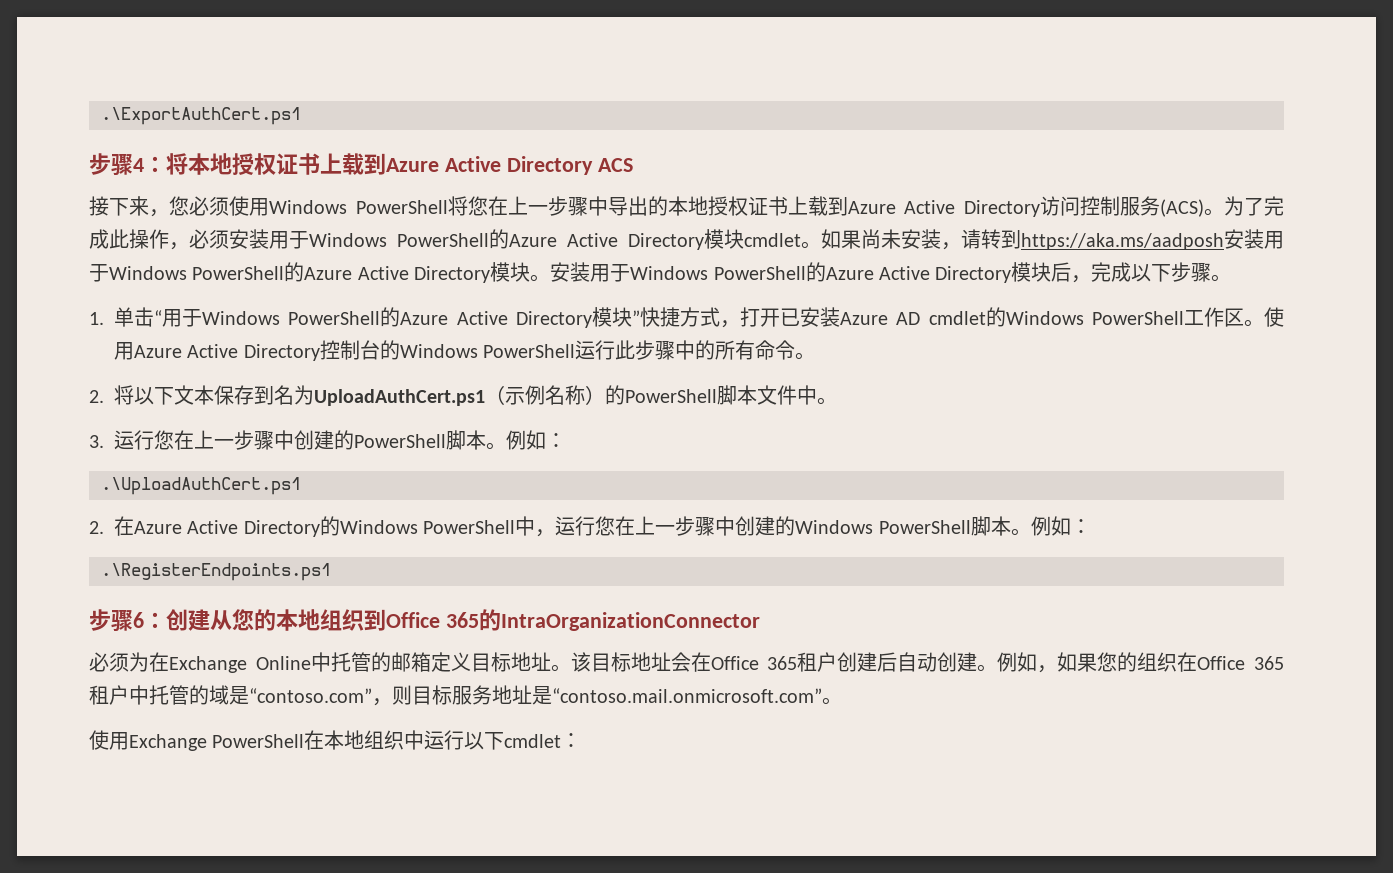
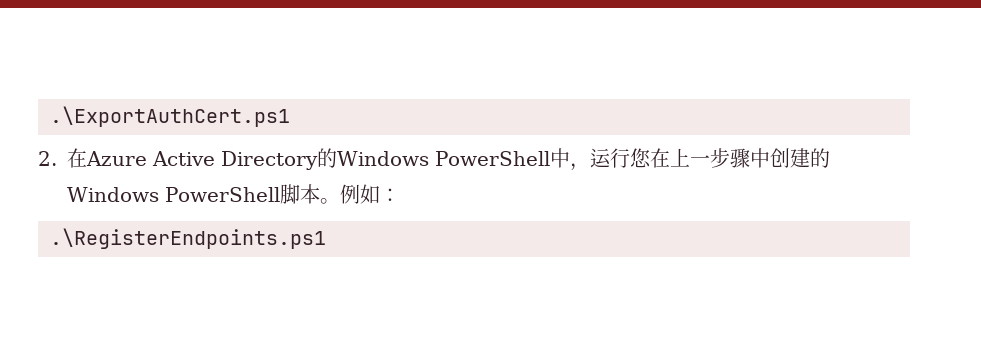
[89,153,633,176] [89,196,1284,217] [89,229,1284,250] [89,262,1232,283] [89,307,1284,328] [114,340,816,361] [89,385,837,406] [89,430,566,450] [101,477,301,495] // 步骤4：将本地授权证书上载到Azure Active Directory ACS // 接下来，您必须使用Windows PowerShell将您在上一步骤中导出的本地授权证书上载到Azure Active Directory访问控制服务(ACS)。为了完成此操作，必须安装用于Windows PowerShell的Azure Active Directory模块cmdlet。如果尚未安装，请转到https://aka.ms/aadposh安装用于Windows PowerShell的Azure Active Directory模块。安装用于Windows PowerShell的Azure Active Directory模块后，完成以下步骤。 // 1.单击“用于Windows PowerShell的Azure Active Directory模块”快捷方式，打开已安装Azure AD cmdlet的Windows PowerShell工作区。使用Azure Active Directory控制台的Windows PowerShell运行此步骤中的所有命令。 // 2.将以下文本保存到名为UploadAuthCert.ps1（示例名称）的PowerShell脚本文件中。 // 3.运行您在上一步骤中创建的PowerShell脚本。例如： // .\UploadAuthCert.ps1 -> (290, 116) none
[89,609,760,632] [89,652,1284,673] [89,685,842,706] [89,730,582,751] // 步骤6：创建从您的本地组织到Office 365的IntraOrganizationConnector // 必须为在Exchange Online中托管的邮箱定义目标地址。该目标地址会在Office 365租户创建后自动创建。例如，如果您的组织在Office 365租户中托管的域是“contoso.com”，则目标服务地址是“contoso.mail.onmicrosoft.com”。 // 使用Exchange PowerShell在本地组织中运行以下cmdlet： -> (326, 238) none

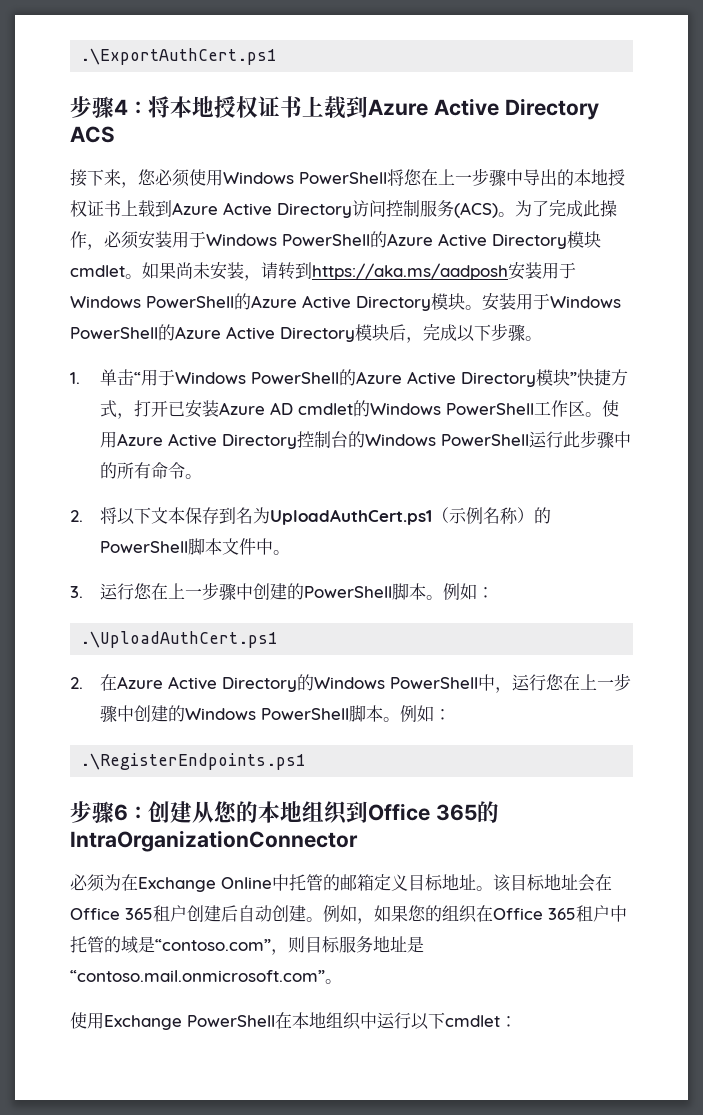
(290, 116) none -> [70,96,599,120] [70,126,115,143] [70,168,625,188] [70,200,617,218] [70,231,601,250] [70,262,576,281] [70,293,621,311] [70,323,542,343] [70,369,629,387] [100,400,620,419] [100,430,632,449] [100,462,203,479] [70,507,552,525] [100,538,291,555] [70,582,495,601] [80,631,279,648] // 步骤4：将本地授权证书上载到Azure Active Directory ACS // 接下来，您必须使用Windows PowerShell将您在上一步骤中导出的本地授权证书上载到Azure Active Directory访问控制服务(ACS)。为了完成此操作，必须安装用于Windows PowerShell的Azure Active Directory模块cmdlet。如果尚未安装，请转到https://aka.ms/aadposh安装用于Windows PowerShell的Azure Active Directory模块。安装用于Windows PowerShell的Azure Active Directory模块后，完成以下步骤。 // 1.单击“用于Windows PowerShell的Azure Active Directory模块”快捷方式，打开已安装Azure AD cmdlet的Windows PowerShell工作区。使用Azure Active Directory控制台的Windows PowerShell运行此步骤中的所有命令。 // 2.将以下文本保存到名为UploadAuthCert.ps1（示例名称）的PowerShell脚本文件中。 // 3.运行您在上一步骤中创建的PowerShell脚本。例如： // .\UploadAuthCert.ps1
(326, 238) none -> [70,801,499,825] [70,830,358,852] [70,874,612,892] [70,905,627,924] [70,936,424,955] [70,970,342,984] [70,1012,517,1030] // 步骤6：创建从您的本地组织到Office 365的IntraOrganizationConnector // 必须为在Exchange Online中托管的邮箱定义目标地址。该目标地址会在Office 365租户创建后自动创建。例如，如果您的组织在Office 365租户中托管的域是“contoso.com”，则目标服务地址是“contoso.mail.onmicrosoft.com”。 // 使用Exchange PowerShell在本地组织中运行以下cmdlet：

